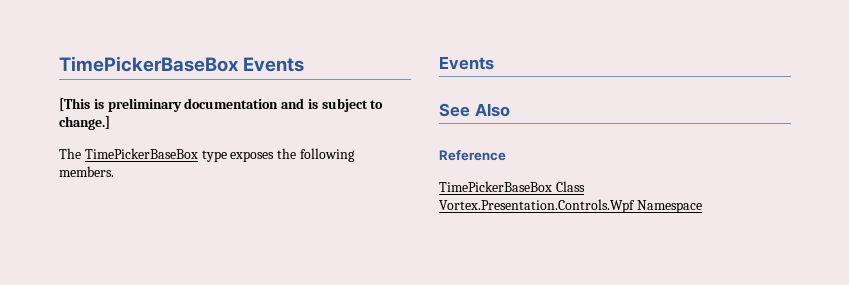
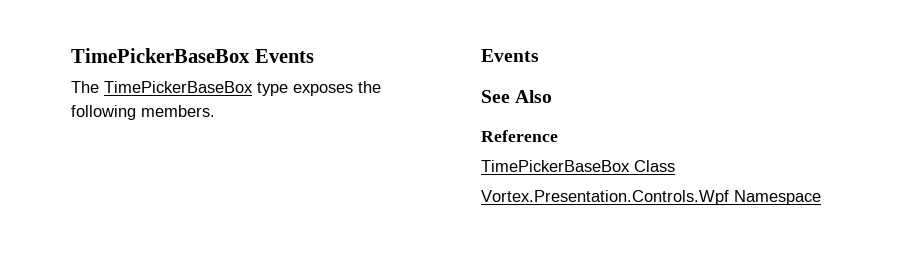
[59,98,384,112] [59,116,110,130] // [This is preliminary documentation and is subject to change.] -> (314, 56) none

